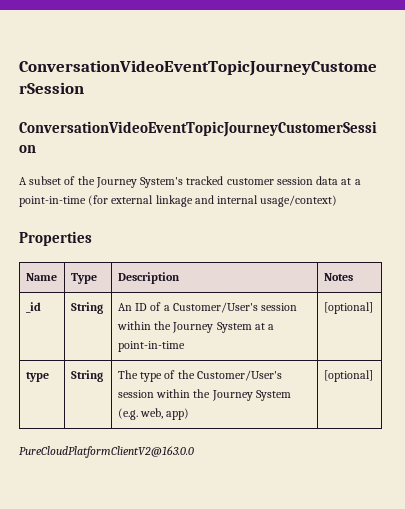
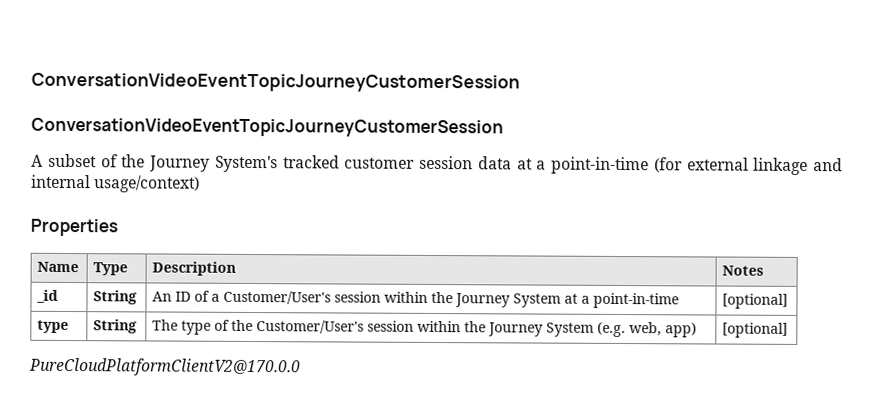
[19,446,194,458] PureCloudPlatformClientV2@163.0.0 -> [29,357,301,377] PureCloudPlatformClientV2@170.0.0

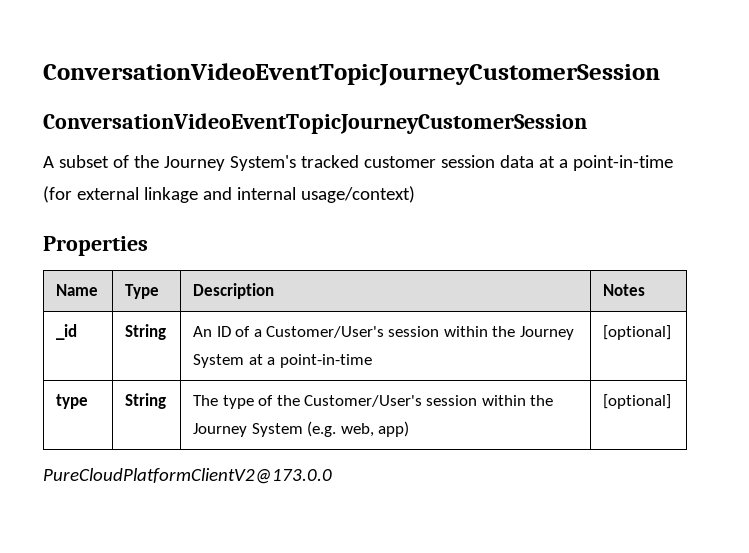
[29,357,301,377] PureCloudPlatformClientV2@170.0.0 -> [43,468,332,484] PureCloudPlatformClientV2@173.0.0

